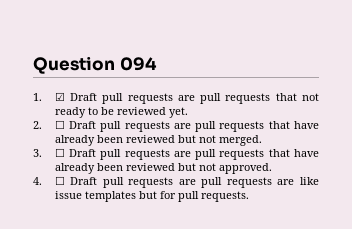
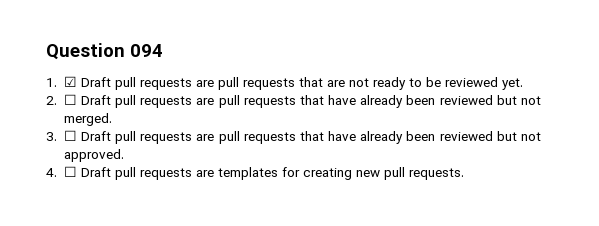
(297, 97) none -> [326,80,345,87] are
[201,177,319,188] [54,191,176,202] pull requests are like issue templates but for -> [217,167,380,180] templates for creating new

